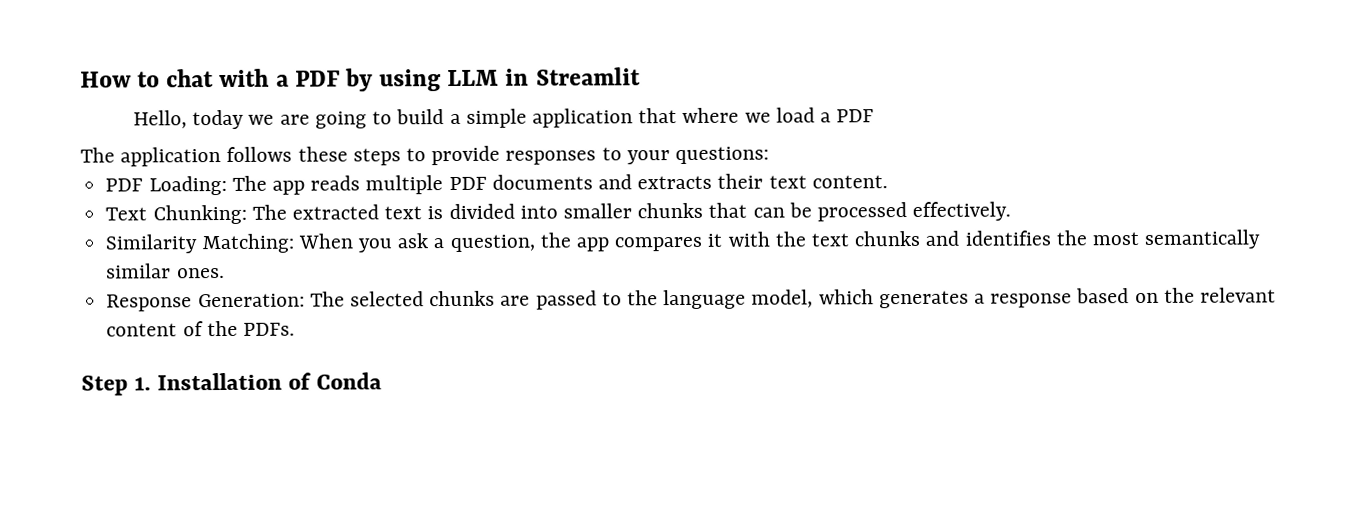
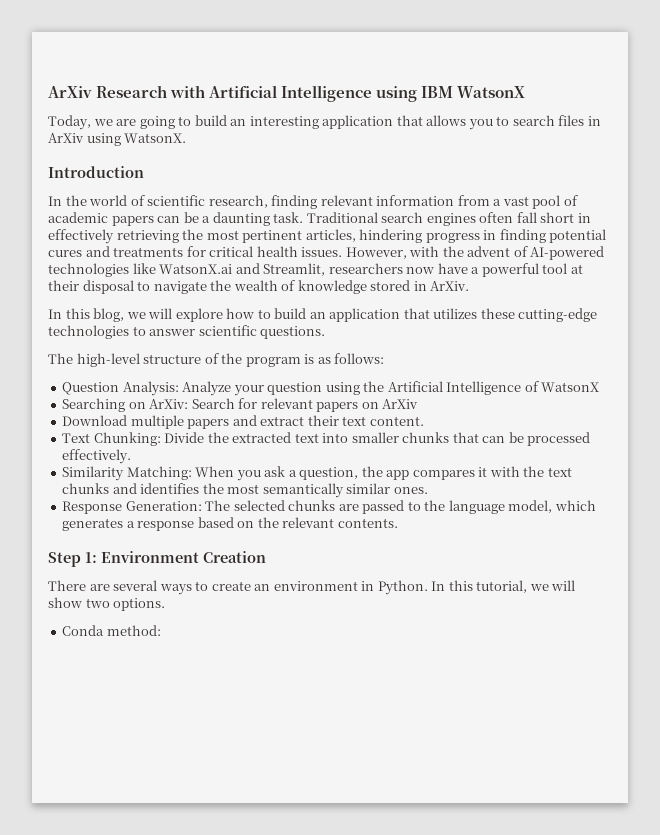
[80,67,641,92] [133,109,245,130] How to chat with a PDF by using LLM in Streamlit // Hello, today -> [48,85,526,102] [48,115,91,130] ArXiv Research with Artificial Intelligence using IBM WatsonX // Today,
[449,107,875,128] [80,145,770,167] [105,174,713,196] a simple application that where we load a PDF // The application follows these steps to provide responses to your questions: // PDF Loading: The app reads multiple PDF documents and extracts -> [230,115,601,130] [48,133,187,146] [48,166,144,178] [48,195,578,209] [48,212,591,226] [48,229,607,244] [48,246,605,260] [48,263,583,277] [48,280,470,294] [48,308,598,322] [48,325,326,339] [48,353,385,367] [62,381,600,396] [62,398,419,412] [62,415,305,429] an interesting application that allows you to search files in ArXiv using WatsonX. // Introduction // In the world of scientific research, finding relevant information from a vast pool of academic papers can be a daunting task. Traditional search engines often fall short in effectively retrieving the most pertinent articles, hindering progress in finding potential cures and treatments for critical health issues. However, with the advent of AI-powered technologies like WatsonX.ai and Streamlit, researchers now have a powerful tool at their disposal to navigate the wealth of knowledge stored in ArXiv. // In this blog, we will explore how to build an application that utilizes these cutting-edge technologies to answer scientific questions. // The high-level structure of the program is as follows: // Question Analysis: Analyze your question using the Artificial Intelligence of WatsonX // Searching on ArXiv: Search for relevant papers on ArXiv // Download multiple papers and extract
[251,203,515,220] The extracted text is divided -> [164,432,319,443] Divide the extracted text
[106,320,295,337] [81,372,382,396] content of the PDFs. // Step 1. Installation of Conda -> [337,518,398,528] [48,551,266,567] [48,580,576,595] [48,597,166,611] [62,625,161,636] contents. // Step 1: Environment Creation // There are several ways to create an environment in Python. In this tutorial, we will show two options. // Conda method:

